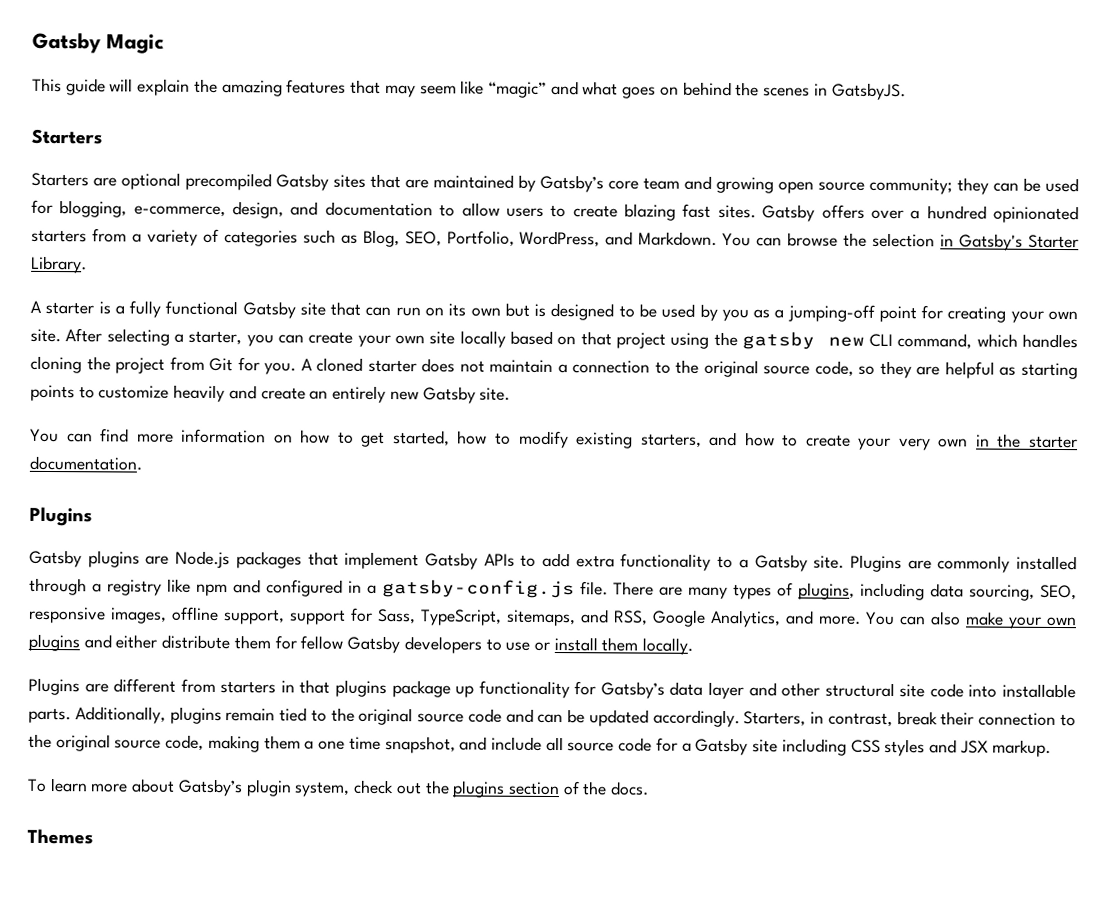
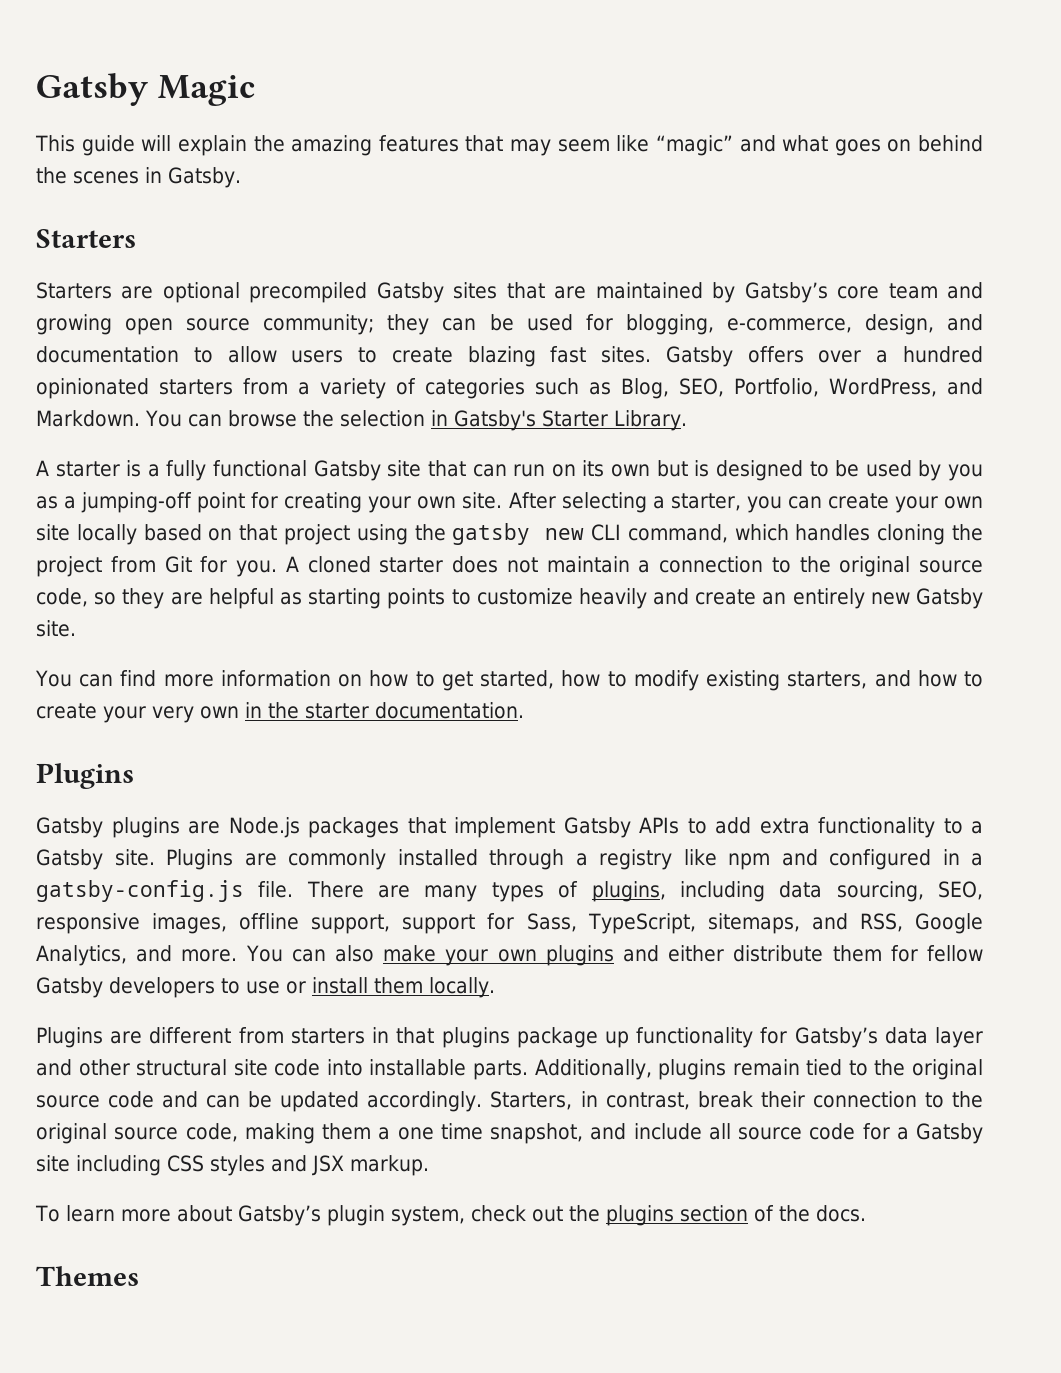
[831,82,906,101] GatsbyJS. -> [168,167,241,188] Gatsby.

